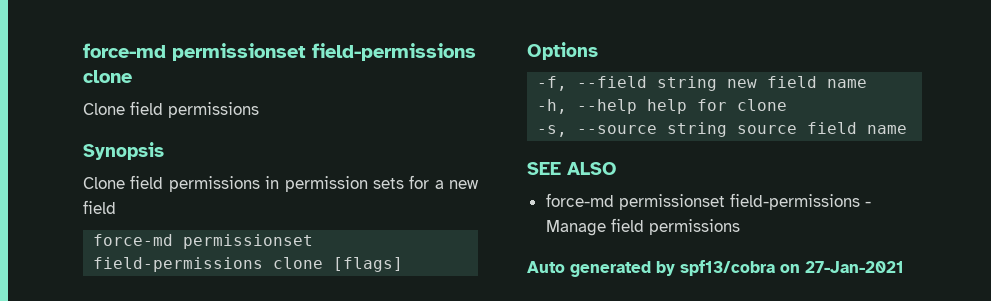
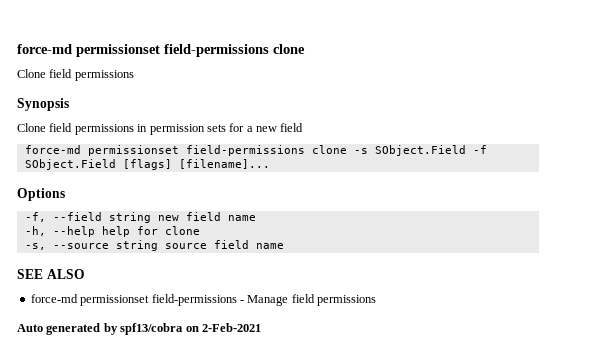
(324, 263) none -> [353,145,487,156] [24,159,116,170] -s SObject.Field -f SObject.Field
(404, 264) none -> [178,159,270,169] [filename]...
[805,261,904,273] 27-Jan-2021 -> [201,323,261,332] 2-Feb-2021

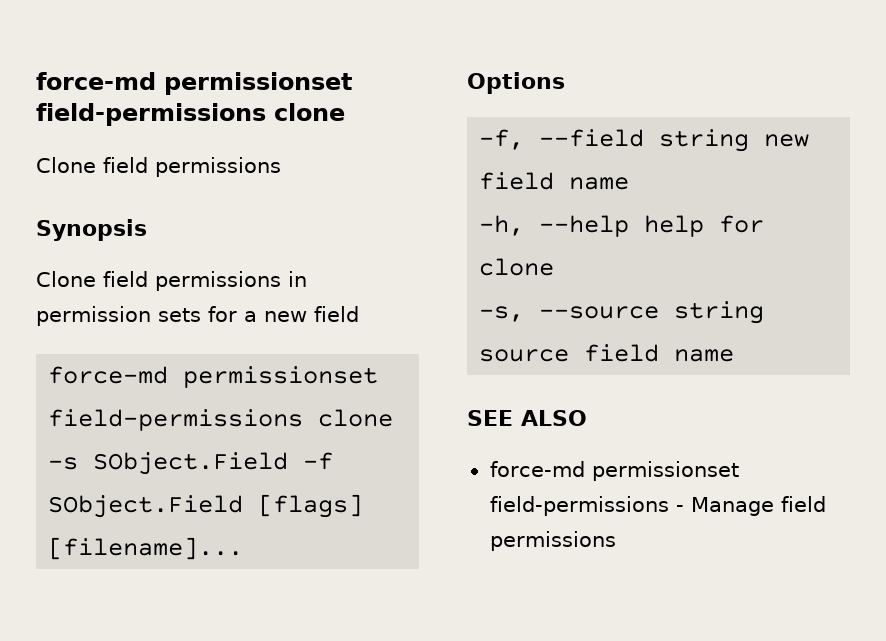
[17,323,261,335] // Auto generated by spf13/cobra on 2-Feb-2021 -> (616, 541) none

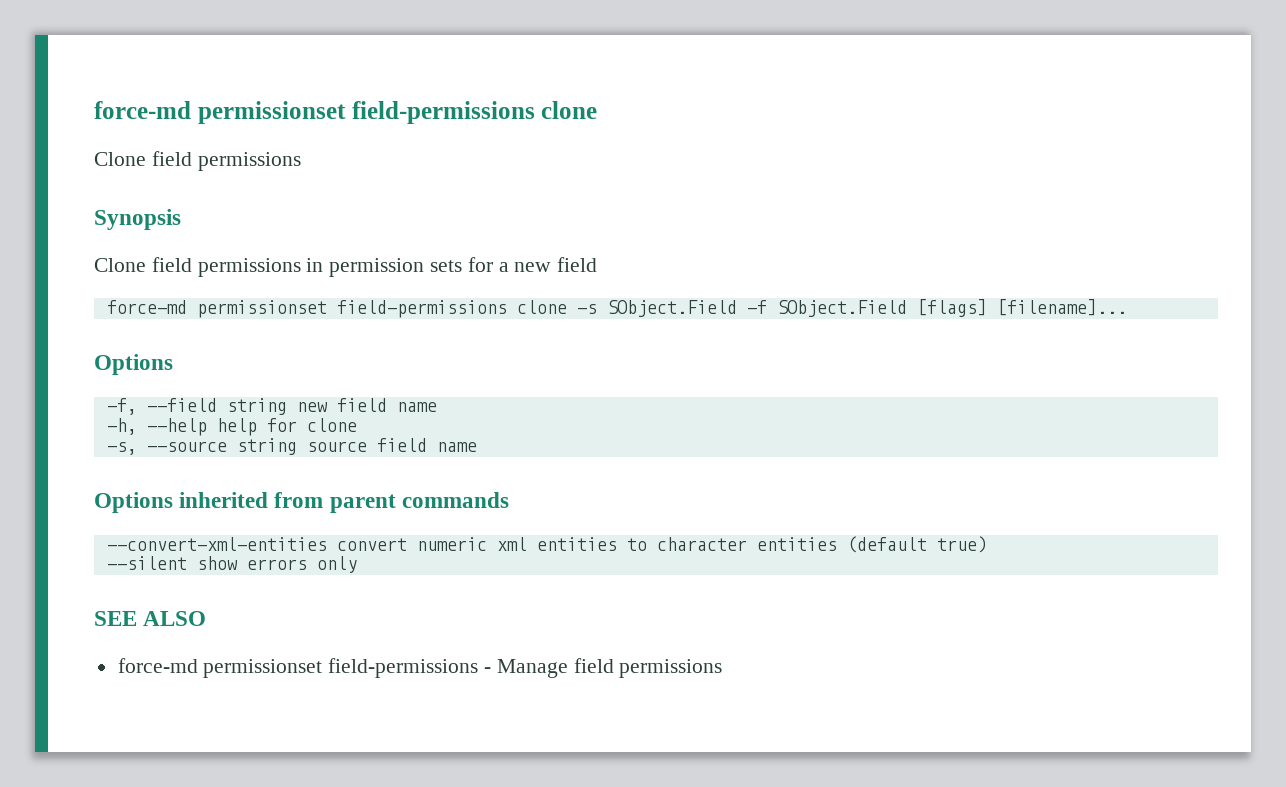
(735, 355) none -> [94,492,509,513] [106,536,987,553] [106,556,357,573] // Options inherited from parent commands // --convert-xml-entities convert numeric xml entities to character entities (default true) // --silent show errors only

